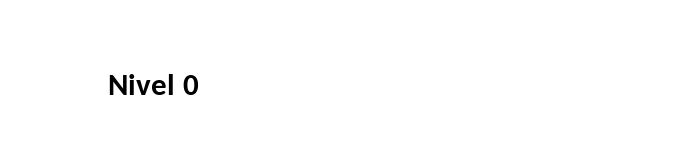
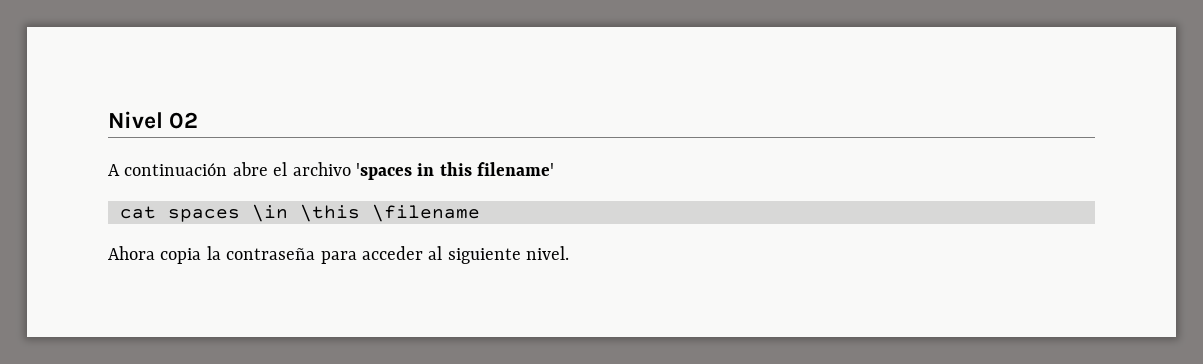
[183,75,200,95] 0 -> [169,112,199,129] [108,162,555,180] [120,204,480,222] [108,246,570,264] 02 // A continuación abre el archivo 'spaces in this filename' // cat spaces \in \this \filename // Ahora copia la contraseña para acceder al siguiente nivel.

